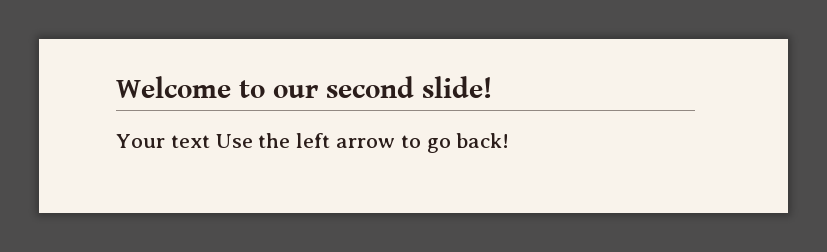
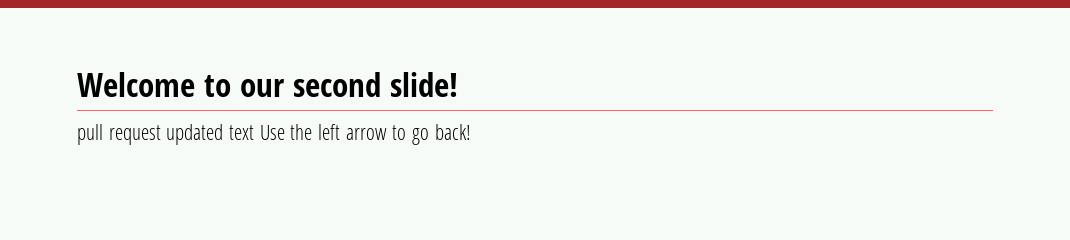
[116,134,165,148] Your -> [77,124,224,145] pull request updated

